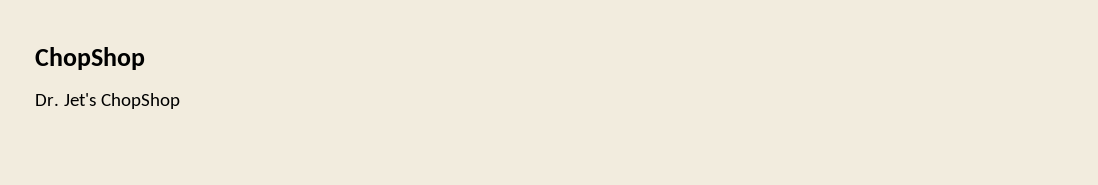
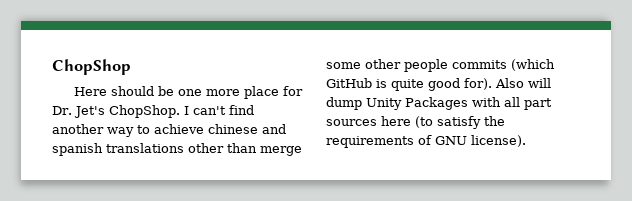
[35,93,180,109] Dr. Jet's ChopShop -> [73,86,303,99] [52,105,254,118] [52,124,286,137] [52,143,302,156] [326,59,555,72] [326,78,551,91] [326,97,552,110] [326,116,505,129] [326,135,526,148] Here should be one more place for Dr. Jet's ChopShop. I can't find another way to achieve chinese and spanish translations other than merge some other people commits (which GitHub is quite good for). Also will dump Unity Packages with all part sources here (to satisfy the requirements of GNU license).

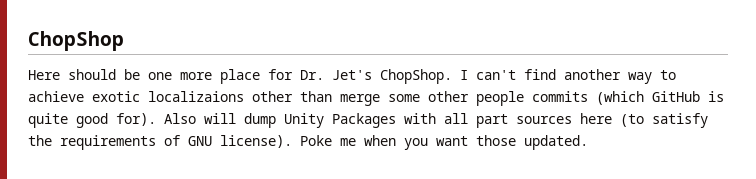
[208,124,286,134] [52,143,184,156] chinese and spanish translations -> [92,91,244,102] exotic localizaions
(526, 141) none -> [300,135,588,150] Poke me when you want those updated.

